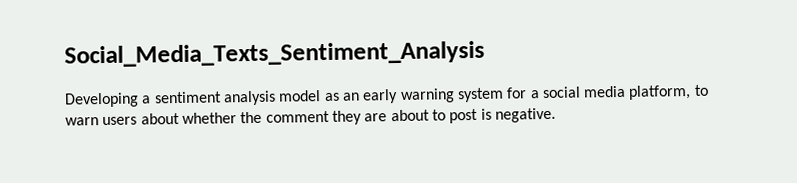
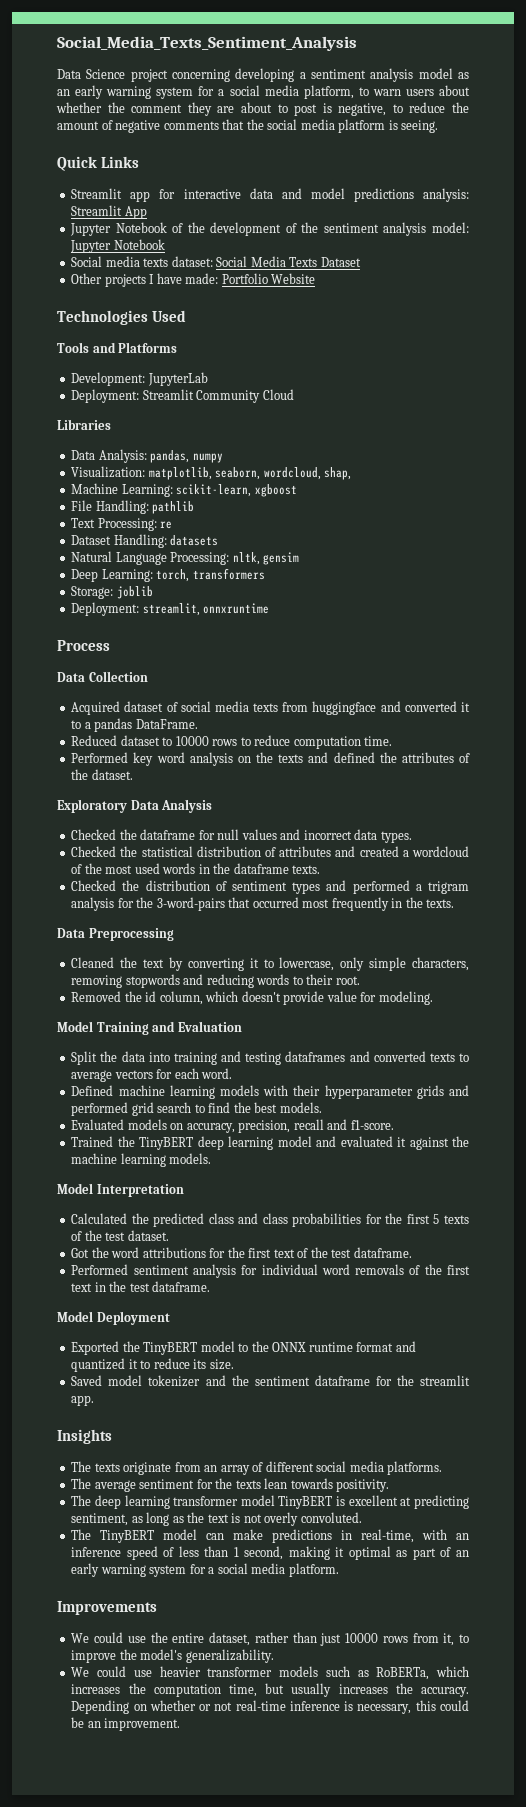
[64,92,139,108] Developing -> [57,68,295,82] Data Science project concerning developing
[494,107,556,123] negative. -> [338,102,469,116] [57,119,439,133] [57,156,140,171] [71,188,469,202] [71,205,147,219] [70,222,469,236] [70,239,165,253] [71,256,361,267] [71,273,316,287] [57,310,187,325] [57,342,178,353] [71,372,208,386] [71,389,294,403] [57,419,111,430] [71,449,223,463] [71,466,352,480] [71,483,297,497] [71,500,195,514] [71,518,173,531] [71,534,219,548] [71,551,300,565] [71,568,265,582] [71,586,153,599] [71,602,270,616] [57,640,110,651] [57,671,148,682] [71,701,470,715] [71,718,198,732] [71,735,393,749] [71,752,470,766] [71,769,133,780] [57,799,213,813] [71,829,412,843] [71,846,469,857] [71,863,321,874] [71,880,469,894] [71,897,455,911] [57,928,174,941] [71,957,469,971] [71,974,360,988] [71,991,433,1005] [57,1021,242,1035] [71,1051,469,1065] [71,1068,233,1082] [71,1085,469,1099] [71,1102,322,1116] [71,1119,394,1133] [71,1136,469,1150] [71,1153,212,1167] [57,1183,184,1197] [71,1213,469,1227] [71,1230,169,1241] [71,1247,412,1258] [71,1264,471,1278] [71,1281,211,1292] [57,1311,170,1325] [71,1341,416,1355] [71,1358,234,1372] [71,1375,471,1387] [71,1395,95,1406] [57,1429,112,1444] [71,1461,443,1475] [71,1478,390,1492] [71,1495,469,1509] [71,1512,362,1526] [71,1529,470,1543] [71,1546,470,1560] [71,1563,339,1577] [57,1601,157,1615] [71,1632,469,1646] [71,1649,274,1663] [71,1666,470,1680] [71,1683,469,1697] [71,1700,469,1714] [71,1717,181,1731] negative, to reduce the amount of negative comments that the social media platform is seeing. // Quick Links // Streamlit app for interactive data and model predictions analysis: Streamlit App // Jupyter Notebook of the development of the sentiment analysis model: Jupyter Notebook // Social media texts dataset: Social Media Texts Dataset // Other projects I have made: Portfolio Website // Technologies Used // Tools and Platforms // Development: JupyterLab // Deployment: Streamlit Community Cloud // Libraries // Data Analysis: pandas, numpy // Visualization: matplotlib, seaborn, wordcloud, shap, // Machine Learning: scikit-learn, xgboost // File Handling: pathlib // Text Processing: re // Dataset Handling: datasets // Natural Language Processing: nltk, gensim // Deep Learning: torch, transformers // Storage: joblib // Deployment: streamlit, onnxruntime // Process // Data Collection // Acquired dataset of social media texts from huggingface and converted it to a pandas DataFrame. // Reduced dataset to 10000 rows to reduce computation time. // Performed key word analysis on the texts and defined the attributes of the dataset. // Exploratory Data Analysis // Checked the dataframe for null values and incorrect data types. // Checked the statistical distribution of attributes and created a wordcloud of the most used words in the dataframe texts. // Checked the distribution of sentiment types and performed a trigram analysis for the 3-word-pairs that occurred most frequently in the texts. // Data Preprocessing // Cleaned the text by converting it to lowercase, only simple characters, removing stopwords and reducing words to their root. // Removed the id column, which doesn't provide value for modeling. // Model Training and Evaluation // Split the data into training and testing dataframes and converted texts to average vectors for each word. // Defined machine learning models with their hyperparameter grids and performed grid search to find the best models. // Evaluated models on accuracy, precision, recall and f1-score. // Trained the TinyBERT deep learning model and evaluated it against the machine learning models. // Model Interpretation // Calculated the predicted class and class probabilities for the first 5 texts of the test dataset. // Got the word attributions for the first text of the test dataframe. // Performed sentiment analysis for individual word removals of the first text in the test dataframe. // Model Deployment // Exported the TinyBERT model to the ONNX runtime format and quantized it to reduce its size. // Saved model tokenizer and the sentiment dataframe for the streamlit app. // Insights // The texts originate from an array of different social media platforms. // The average sentiment for the texts lean towards positivity. // The deep learning transformer model TinyBERT is excellent at predicting sentiment, as long as the text is not overly convoluted. // The TinyBERT model can make predictions in real-time, with an inference speed of less than 1 second, making it optimal as part of an early warning system for a social media platform. // Improvements // We could use the entire dataset, rather than just 10000 rows from it, to improve the model's generalizability. // We could use heavier transformer models such as RoBERTa, which increases the computation time, but usually increases the accuracy. Depending on whether or not real-time inference is necessary, this could be an improvement.

